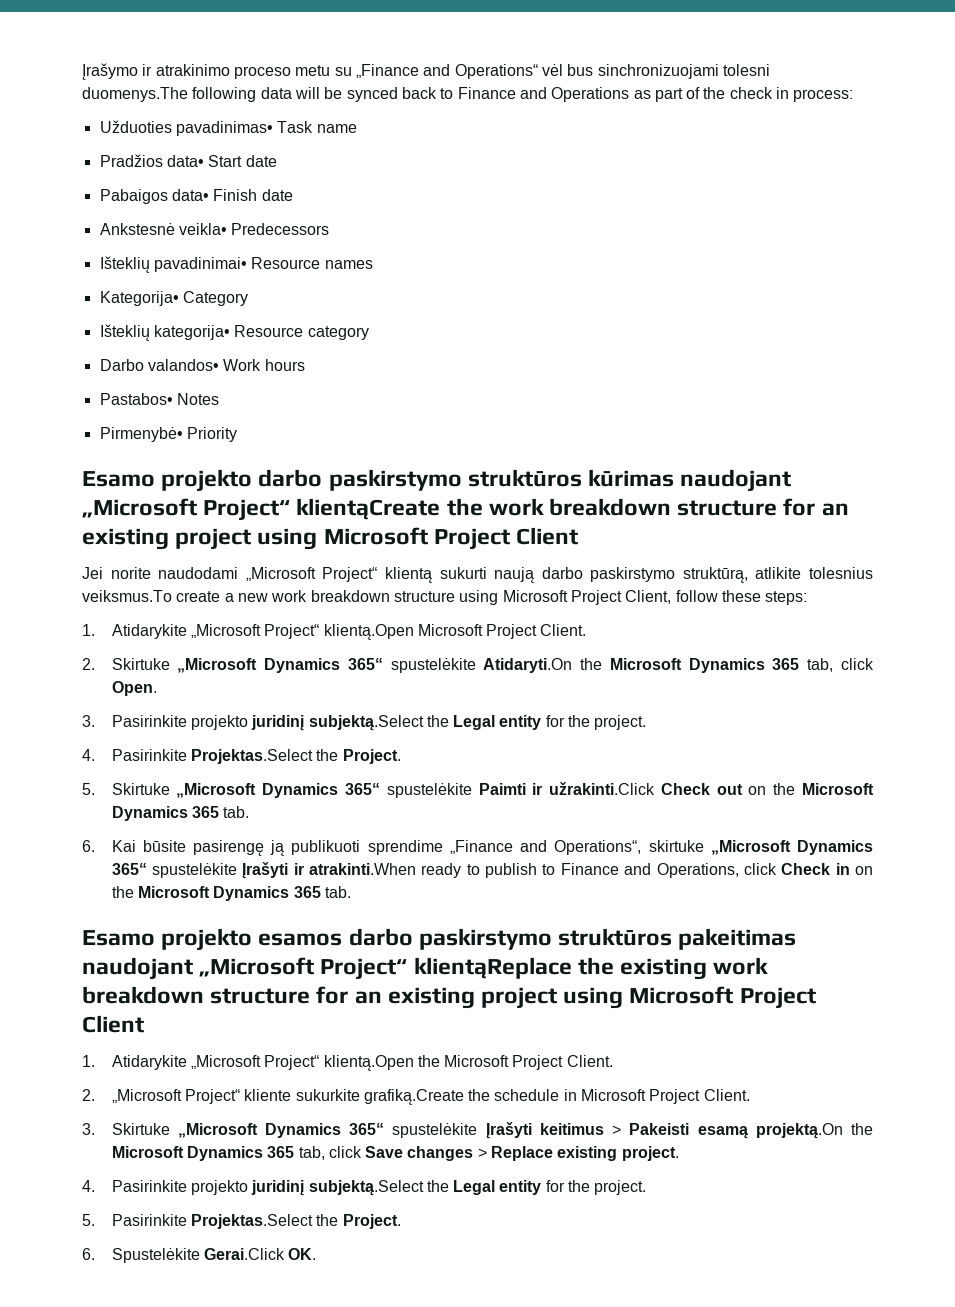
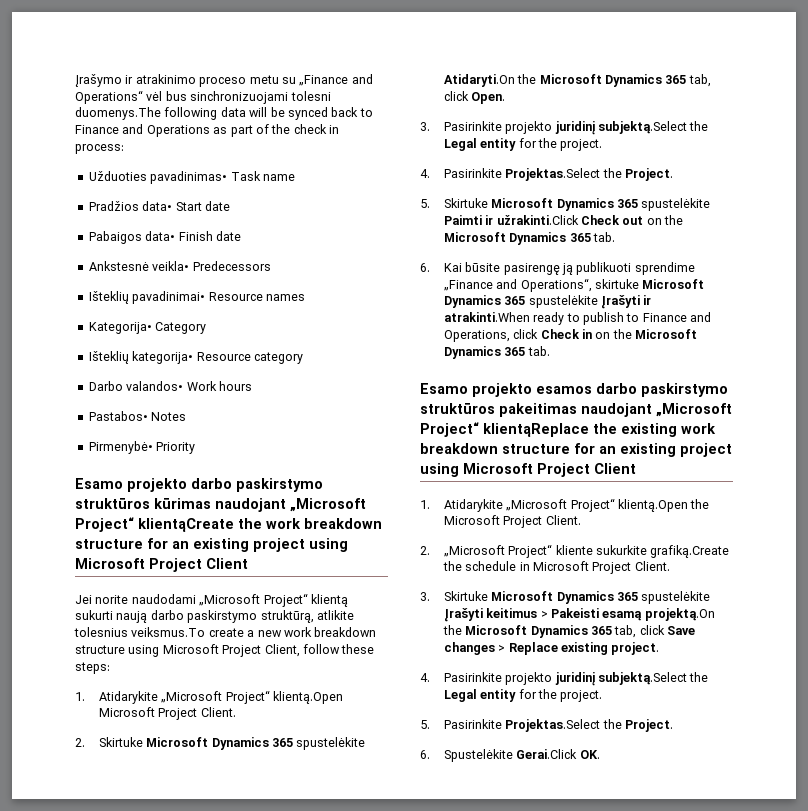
[177,658,383,673] „Microsoft Dynamics 365“ -> [146,737,293,750] Microsoft Dynamics 365
[176,783,380,798] „Microsoft Dynamics 365“ -> [491,198,638,211] Microsoft Dynamics 365
[710,840,874,855] [111,863,147,875] „Microsoft Dynamics 365“ -> [642,279,705,289] [443,295,526,308] Microsoft Dynamics 365
[177,1123,385,1138] „Microsoft Dynamics 365“ -> [491,591,638,604] Microsoft Dynamics 365

